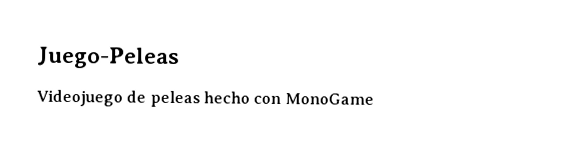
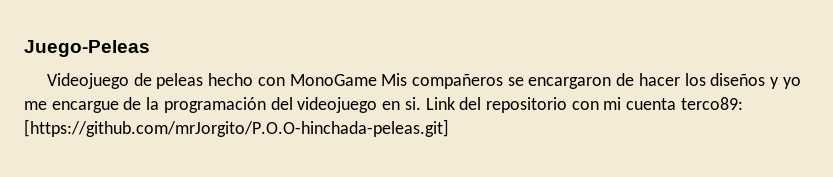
(374, 99) none -> [381,73,801,89] [24,97,743,113] [24,119,449,137] Mis compañeros se encargaron de hacer los diseños y yo me encargue de la programación del videojuego en si. Link del repositorio con mi cuenta terco89: [https://github.com/mrJorgito/P.O.O-hinchada-peleas.git]

